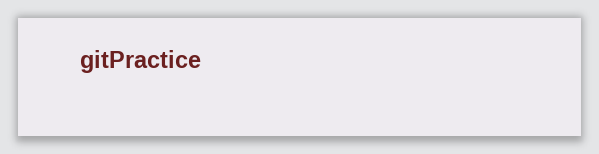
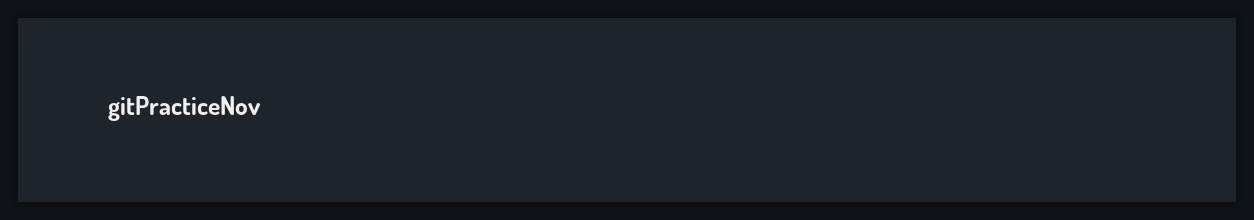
[80,50,201,73] gitPractice -> [108,96,261,121] gitPracticeNov

